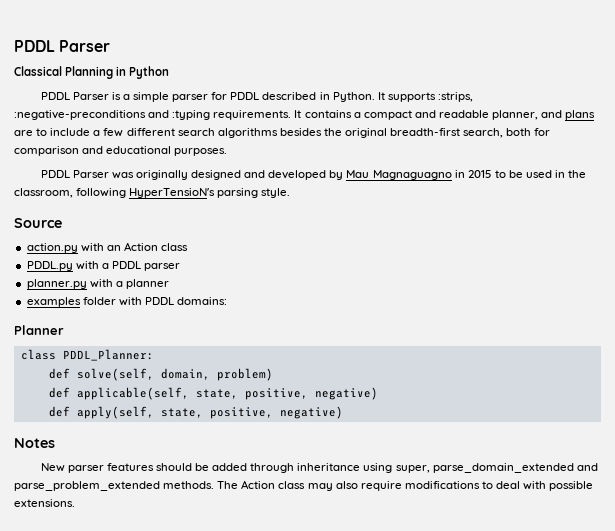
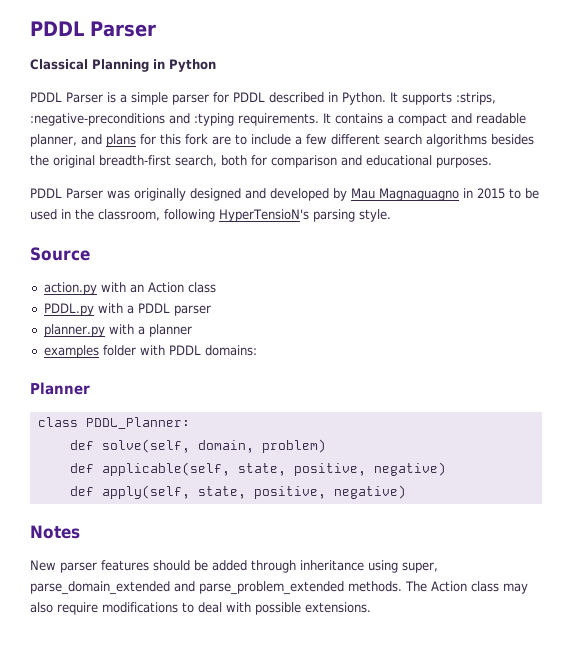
(596, 115) none -> [140,134,208,145] for this fork

